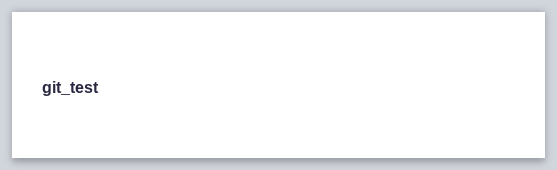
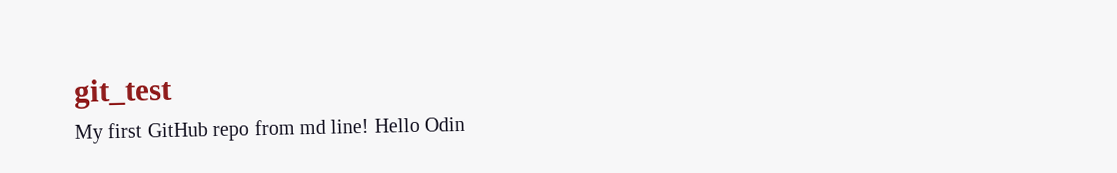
(99, 88) none -> [74,116,466,144] // My first GitHub repo from md line! Hello Odin

